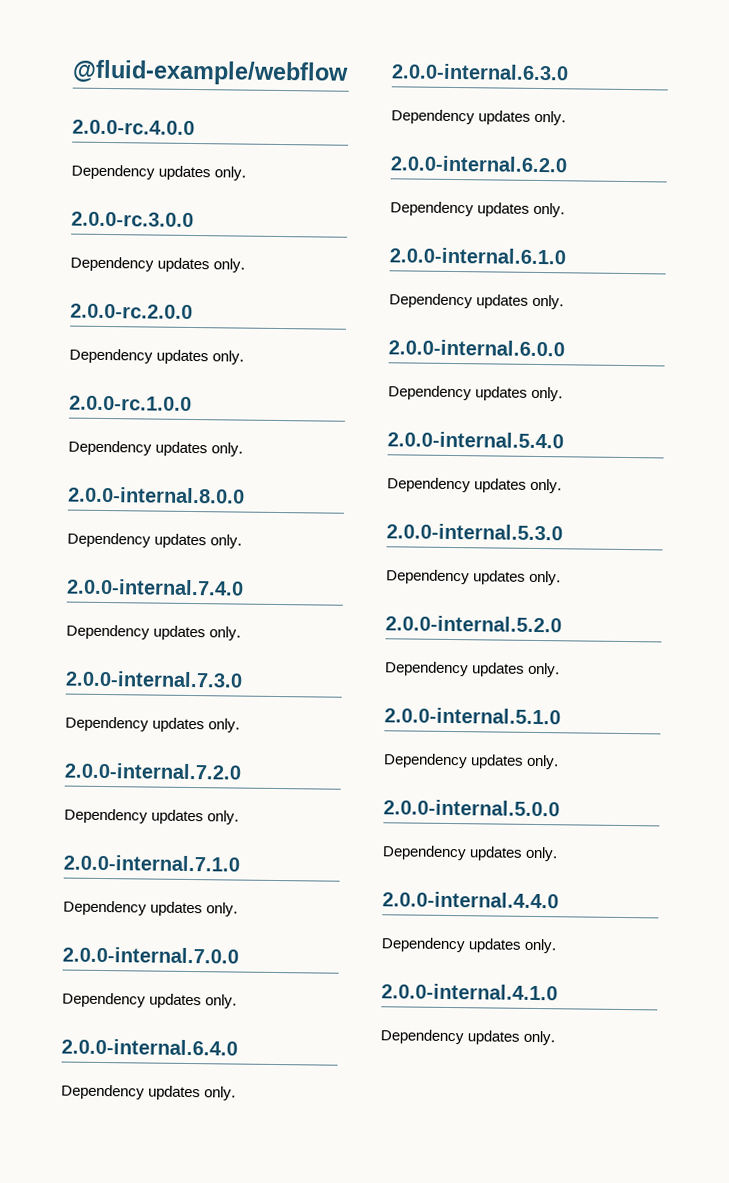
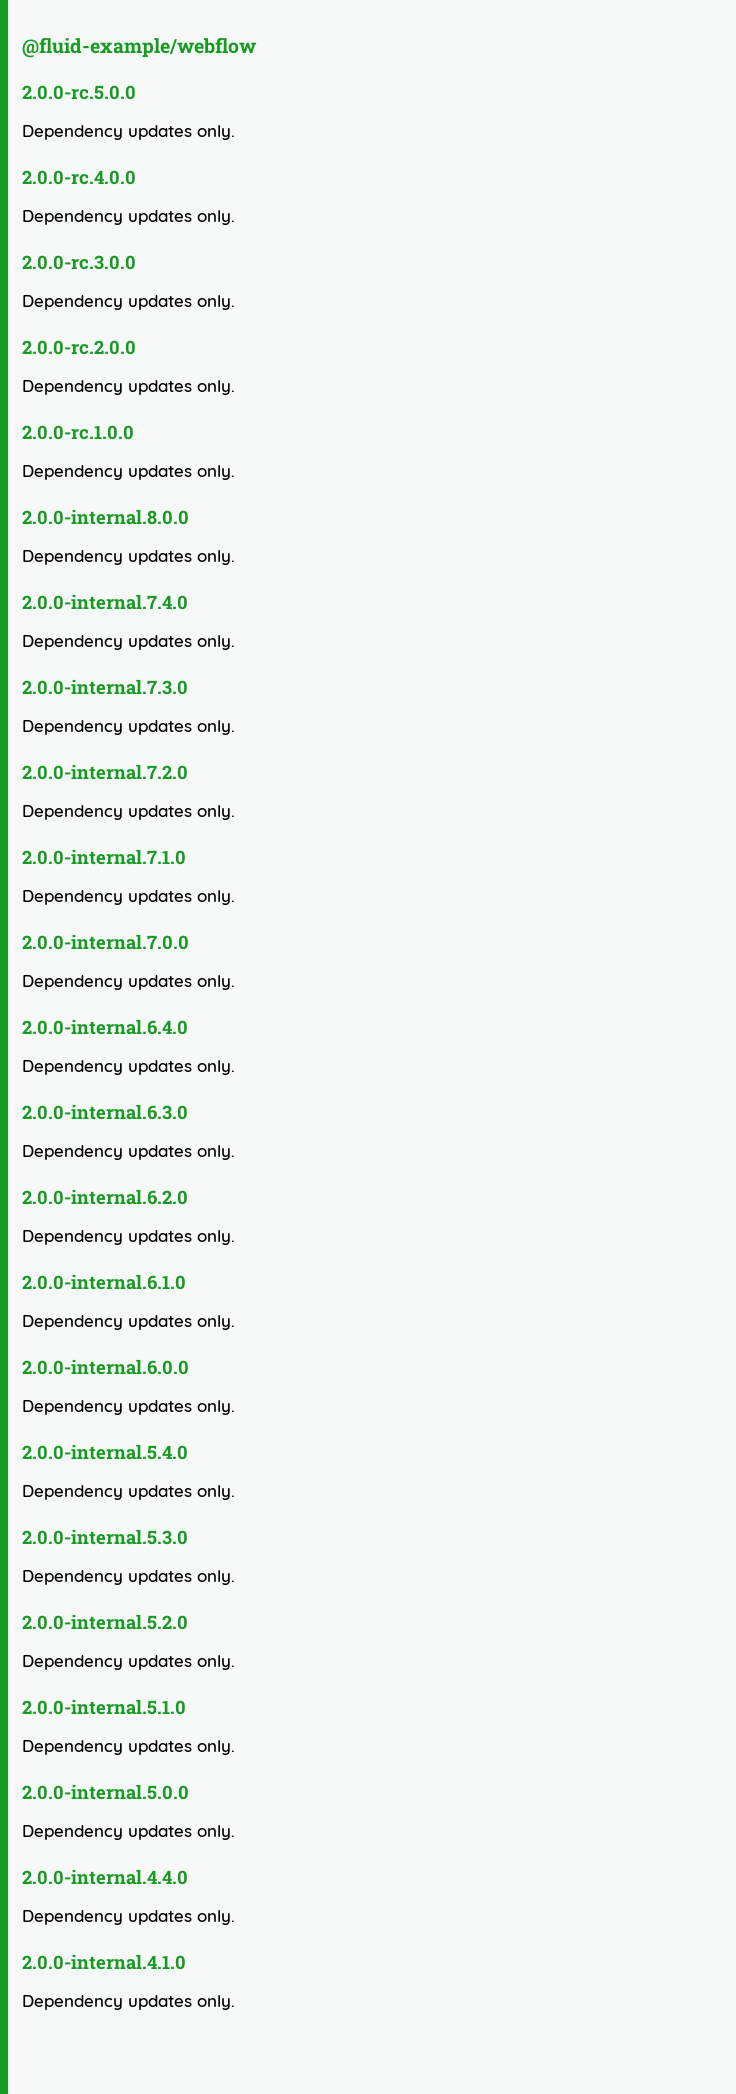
(349, 72) none -> [22,85,136,100] [22,125,235,140] // 2.0.0-rc.5.0.0 // Dependency updates only.

